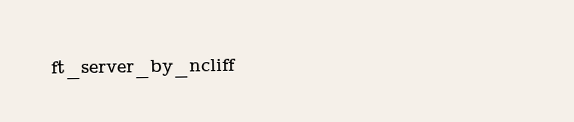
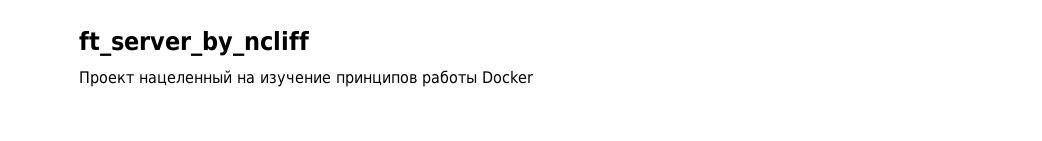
(237, 68) none -> [79,70,533,87] // Проект нацеленный на изучение принципов работы Docker

